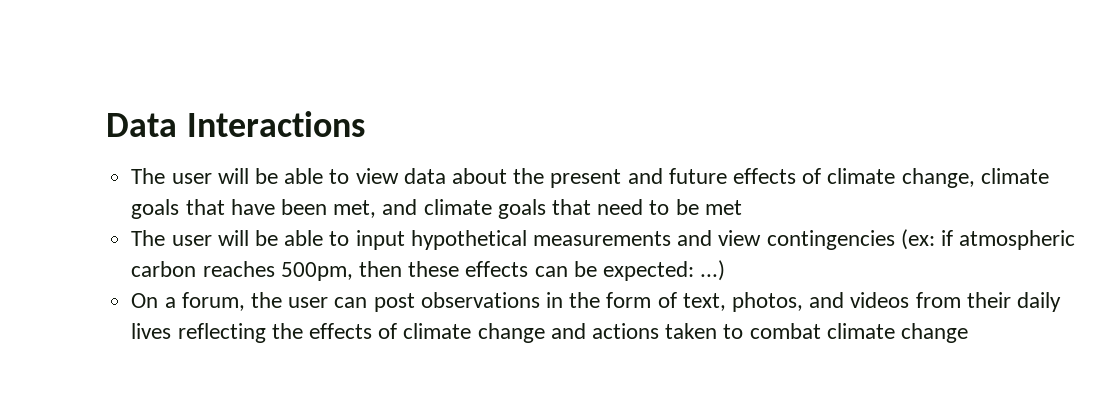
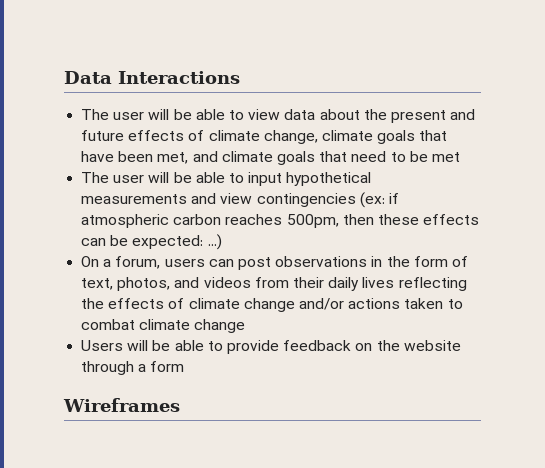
[250,292,329,308] the user -> [164,259,205,267] users
[550,323,586,339] and -> [298,298,344,310] and/or
(969, 333) none -> [81,340,461,354] [81,361,185,375] [63,398,180,412] // Users will be able to provide feedback on the website through a form // Wireframes

